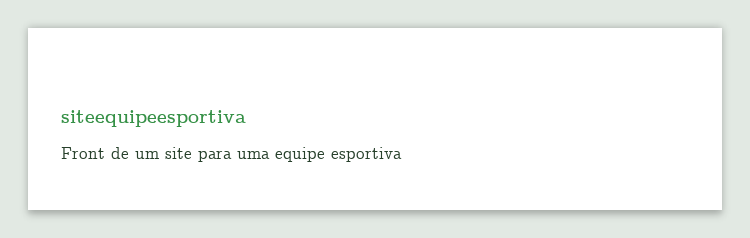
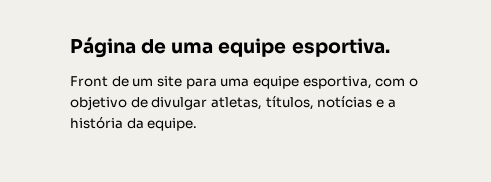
[61,110,246,127] siteequipeesportiva -> [70,37,390,58] Página de uma equipe esportiva.
[331,147,402,162] esportiva -> [302,76,418,89] [70,96,396,110] [70,117,198,131] esportiva, com o objetivo de divulgar atletas, títulos, notícias e a história da equipe.

